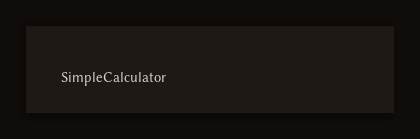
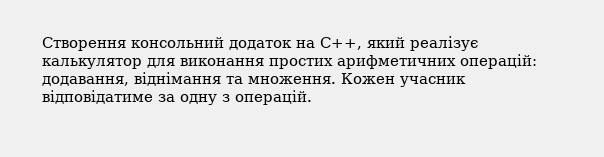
[61,72,166,86] SimpleCalculator -> [42,36,478,51] [42,54,537,69] [42,72,466,87] [42,90,312,105] Створення консольний додаток на C++, який реалізує калькулятор для виконання простих арифметичних операцій: додавання, віднімання та множення. Кожен учасник відповідатиме за одну з операцій.

